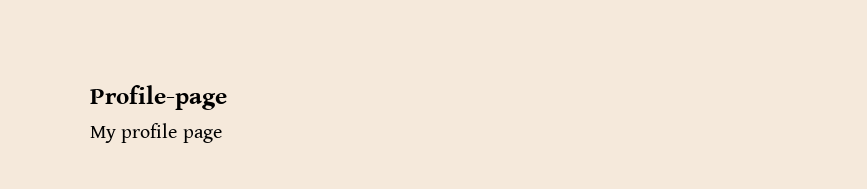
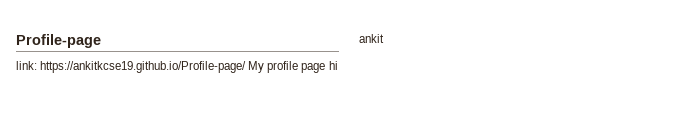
(227, 97) none -> [16,61,247,73] link: https://ankitkcse19.github.io/Profile-page/
(222, 136) none -> [328,61,338,70] [359,34,384,43] hi ankit

